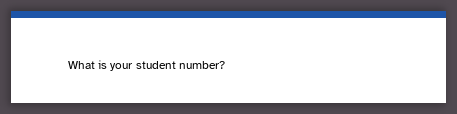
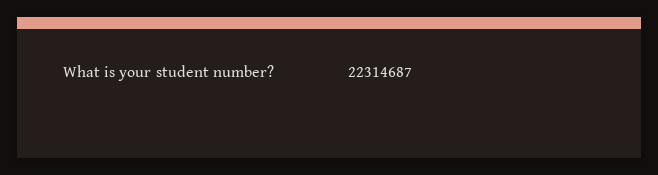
(225, 65) none -> [348,67,412,77] 22314687

